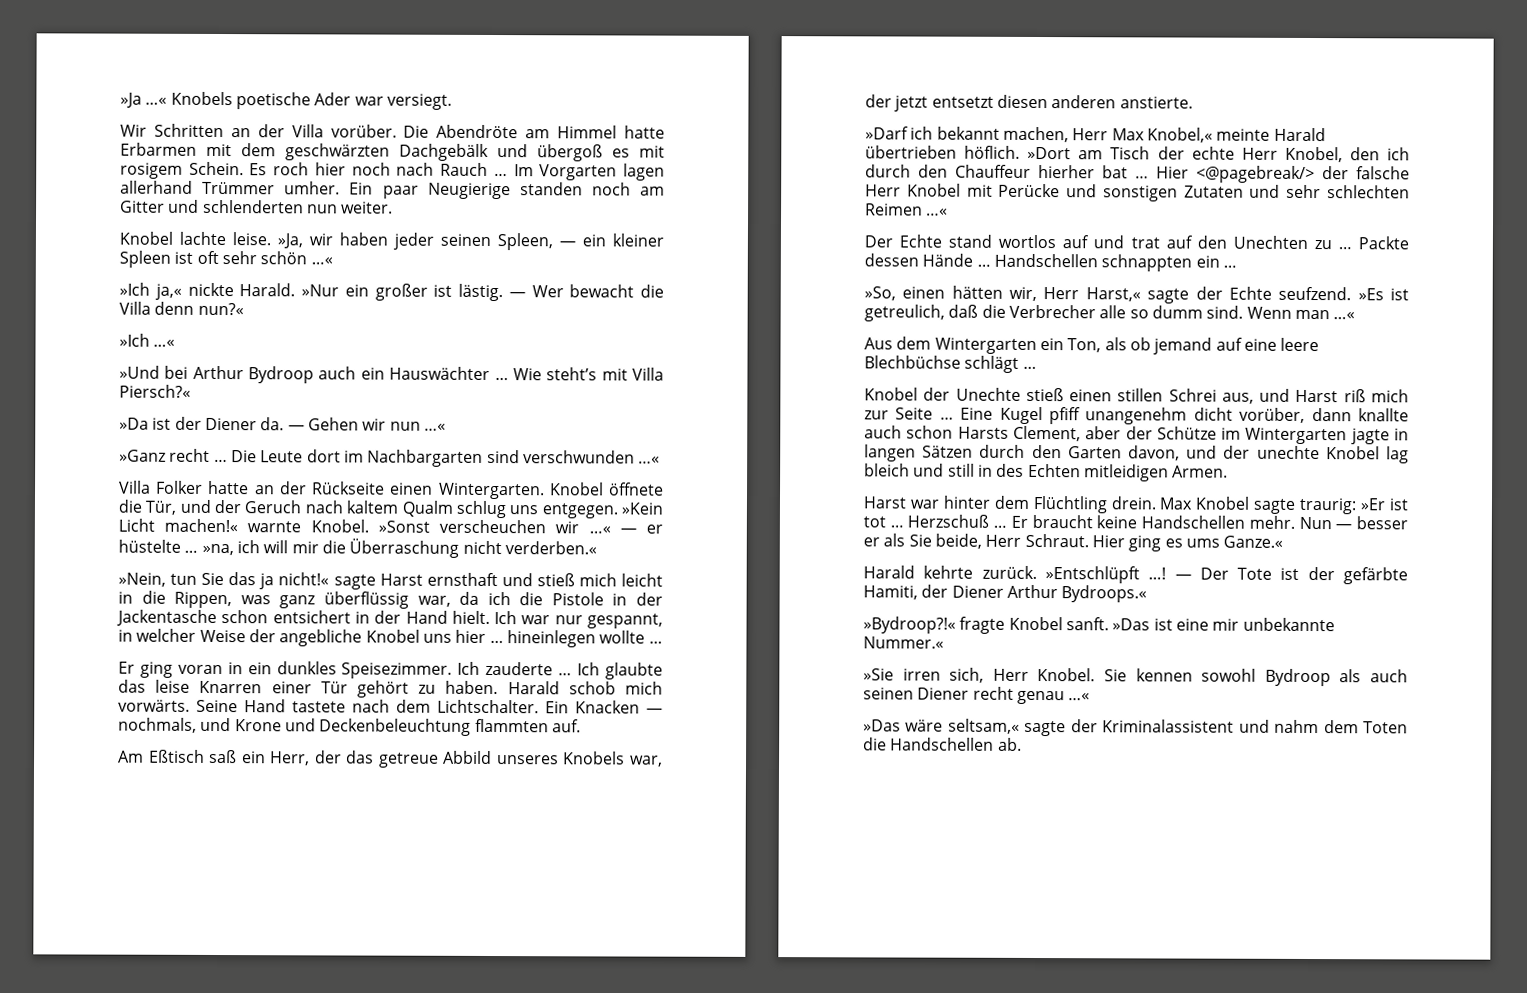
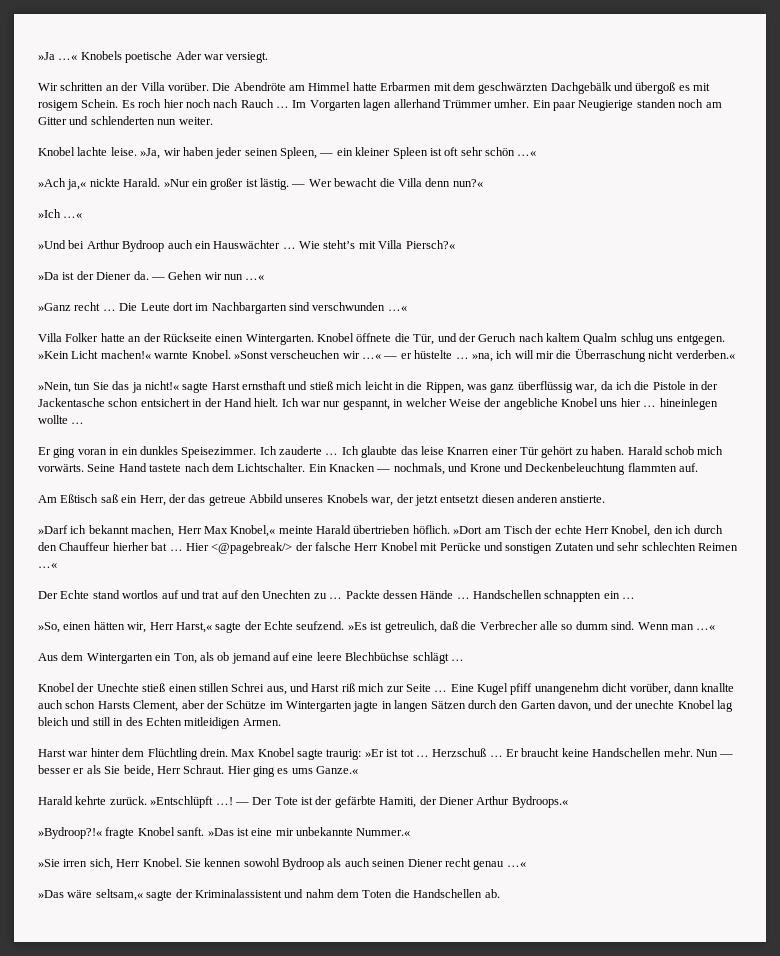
[153,123,224,138] Schritten -> [60,82,104,91] schritten
[119,282,150,296] »Ich -> [38,178,66,187] »Ach

